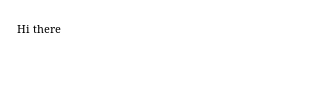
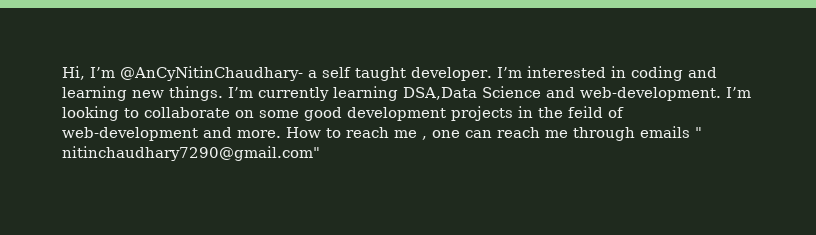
[17,25,61,33] Hi there -> [62,66,717,81] [62,86,751,101] [62,106,624,121] [62,126,702,141] [62,146,320,161] Hi, I’m @AnCyNitinChaudhary- a self taught developer. I’m interested in coding and learning new things. I’m currently learning DSA,Data Science and web-development. I’m looking to collaborate on some good development projects in the feild of web-development and more. How to reach me , one can reach me through emails " nitinchaudhary7290@gmail.com"

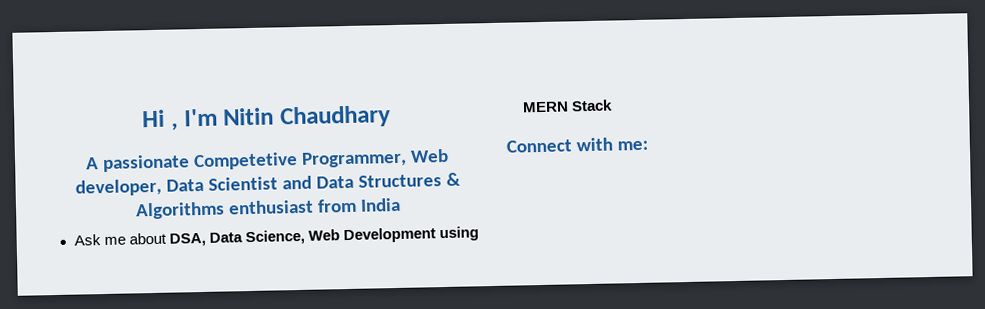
[62,66,717,81] [62,86,751,101] [62,106,624,121] [62,126,702,141] [62,146,320,161] Hi, I’m @AnCyNitinChaudhary- a self taught developer. I’m interested in coding and learning new things. I’m currently learning DSA,Data Science and web-development. I’m looking to collaborate on some good development projects in the feild of web-development and more. How to reach me , one can reach me through emails " nitinchaudhary7290@gmail.com" -> [142,105,391,131] [85,148,449,173] [75,172,461,197] [135,197,401,220] [73,226,479,247] [521,99,613,113] [506,137,648,153] Hi , I'm Nitin Chaudhary // A passionate Competetive Programmer, Web developer, Data Scientist and Data Structures & Algorithms enthusiast from India // Ask me about DSA, Data Science, Web Development using MERN Stack // Connect with me:

